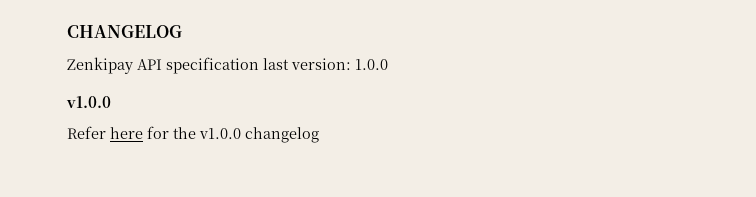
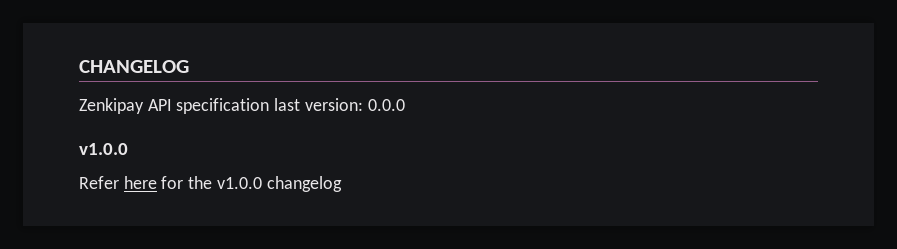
[355,59,388,70] 1.0.0 -> [367,99,405,111] 0.0.0

